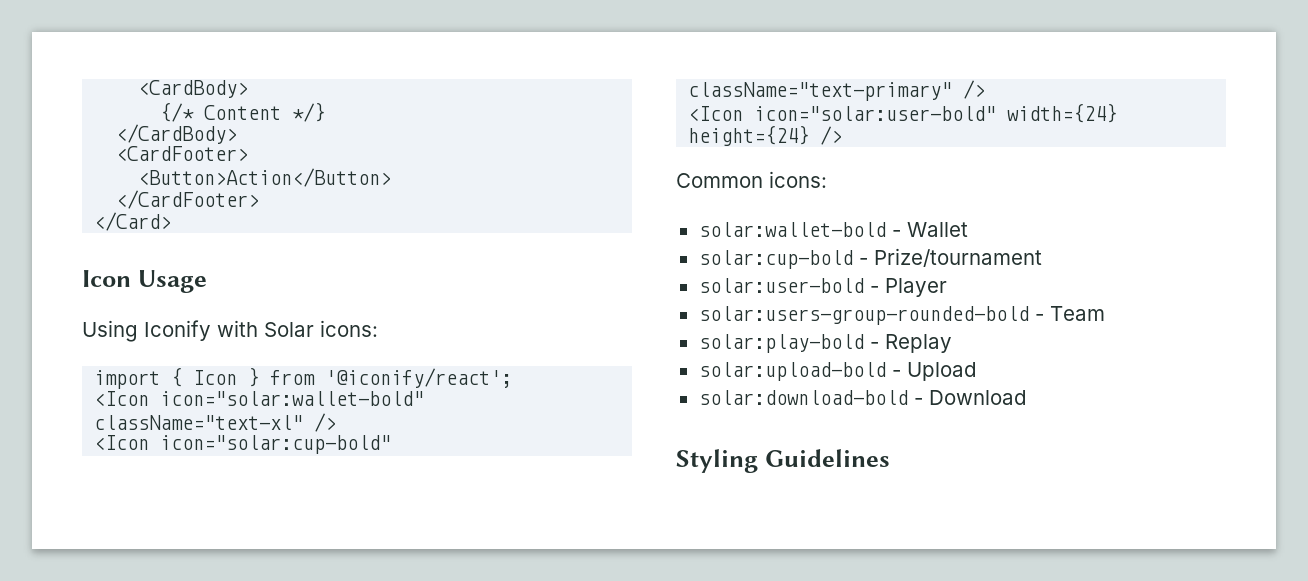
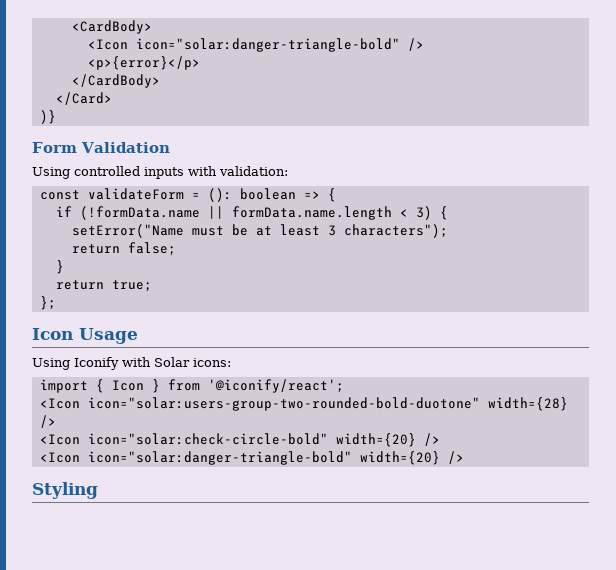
[160,102,326,122] [116,124,238,144] [116,146,249,161] [138,168,392,187] [116,190,260,209] [94,212,172,231] {/* Content */} // </CardBody> // <CardFooter> // <Button>Action</Button> // </CardFooter> // </Card> -> [87,38,424,52] [87,56,200,70] [71,74,160,88] [55,92,112,105] [39,110,56,124] [32,142,170,153] [32,166,288,179] [39,188,336,202] [55,206,448,220] [71,224,448,238] [71,242,176,256] [55,260,64,274] [55,280,152,292] [39,296,56,310] <Icon icon="solar:danger-triangle-bold" /> // <p>{error}</p> // </CardBody> // </Card> // )} // Form Validation // Using controlled inputs with validation: // const validateForm = (): boolean => { // if (!formData.name || formData.name.length < 3) { // setError("Name must be at least 3 characters"); // return false; // } // return true; // };
[160,391,425,406] [94,413,337,432] [94,435,392,454] [688,80,986,101] [688,103,1118,123] [688,125,843,146] [676,171,827,188] [698,222,968,237] [698,248,1042,269] [698,278,947,297] [698,306,1105,325] [698,334,952,353] [698,362,977,381] [698,390,1027,405] icon="solar:wallet-bold" className="text-xl" /> // <Icon icon="solar:cup-bold" className="text-primary" /> // <Icon icon="solar:user-bold" width={24} height={24} /> // Common icons: // solar:wallet-bold - Wallet // solar:cup-bold - Prize/tournament // solar:user-bold - Player // solar:users-group-rounded-bold - Team // solar:play-bold - Replay // solar:upload-bold - Upload // solar:download-bold - Download -> [87,397,568,411] [39,415,56,428] [39,433,440,447] [39,451,464,465] icon="solar:users-group-two-rounded-bold-duotone" width={28} /> // <Icon icon="solar:check-circle-bold" width={20} /> // <Icon icon="solar:danger-triangle-bold" width={20} />
[764,449,890,467] Guidelines -> (98, 490) none

